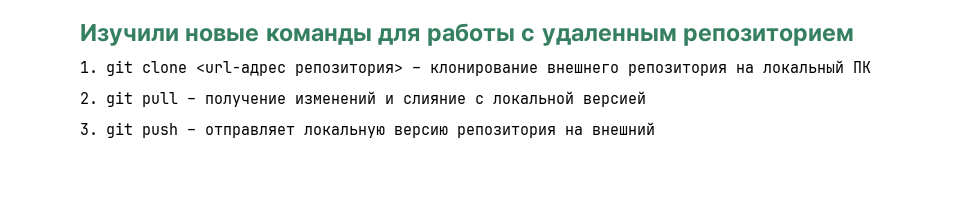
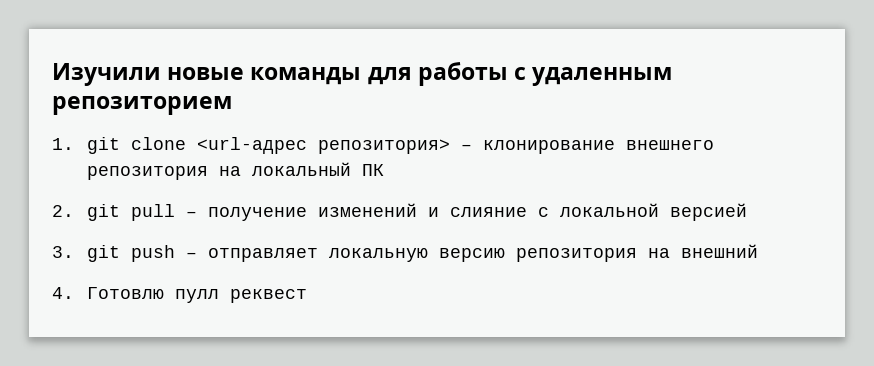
(656, 128) none -> [52,287,308,303] // 4. Готовлю пулл реквест

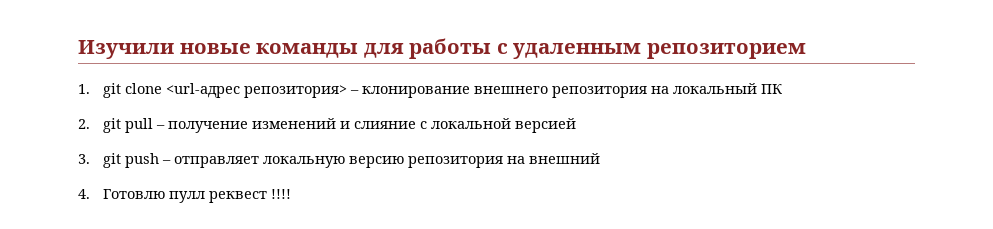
(308, 296) none -> [271,189,292,199] !!!!

